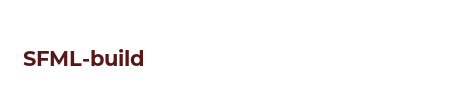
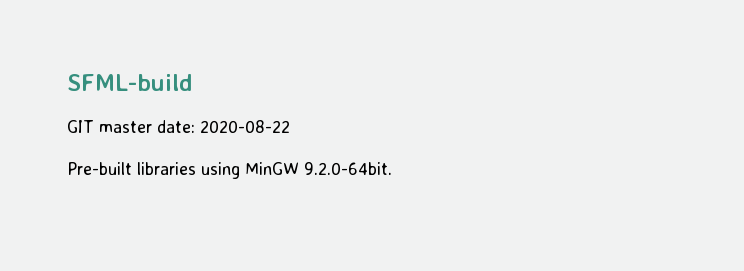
(145, 57) none -> [67,120,290,133] [67,162,392,179] // GIT master date: 2020-08-22 // Pre-built libraries using MinGW 9.2.0-64bit.

